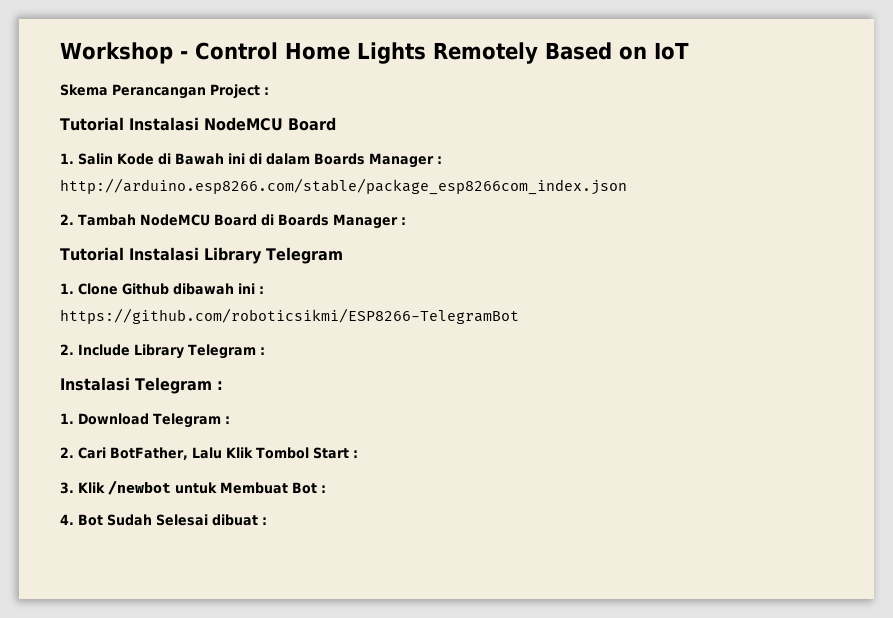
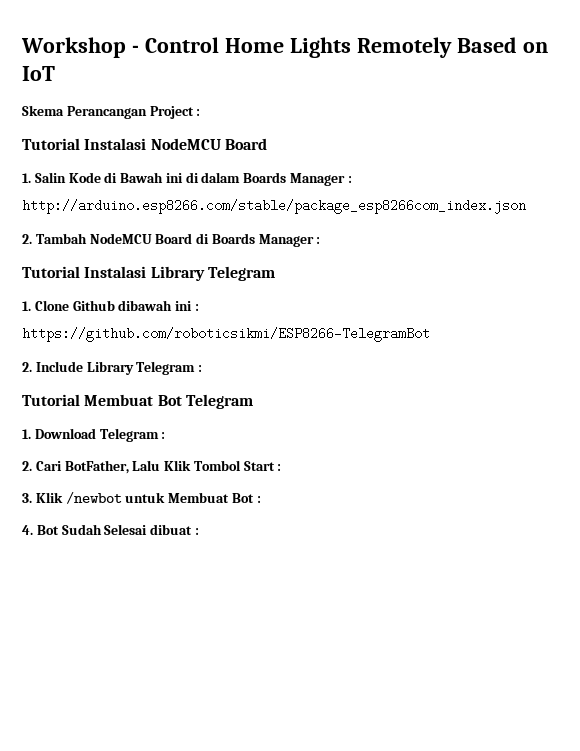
[60,377,223,394] Instalasi Telegram : -> [22,394,253,409] Tutorial Membuat Bot Telegram

